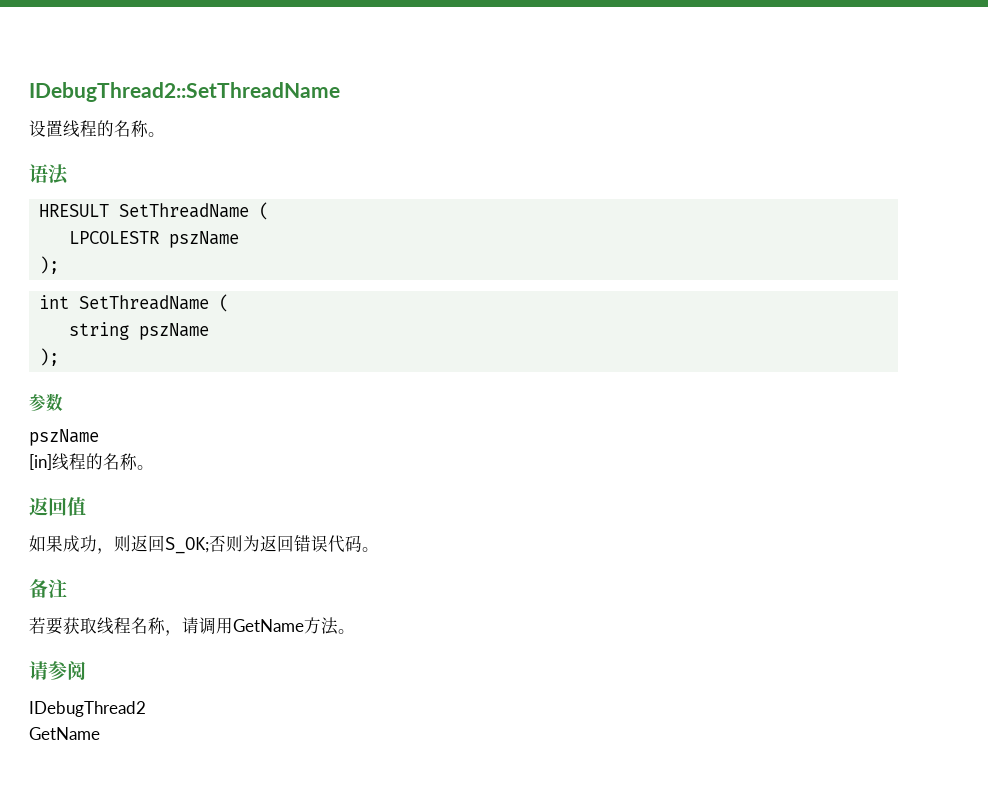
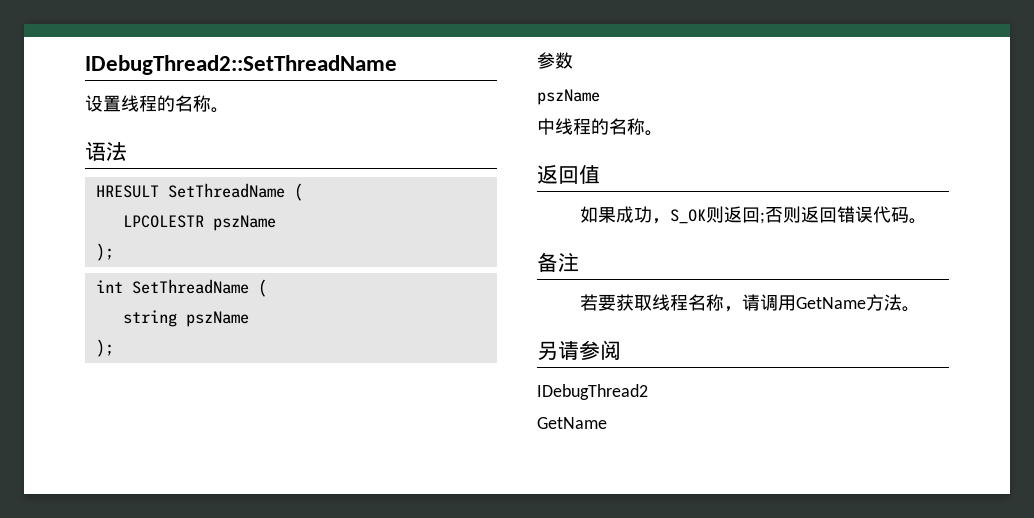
[29,454,52,470] [in] -> [537,118,555,135] 中
[114,535,260,554] 则返回S_OK;否则为 -> [669,206,801,224] S_OK则返回;否则
(355, 631) none -> [537,341,558,360] 另

